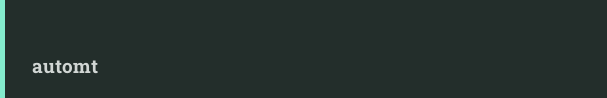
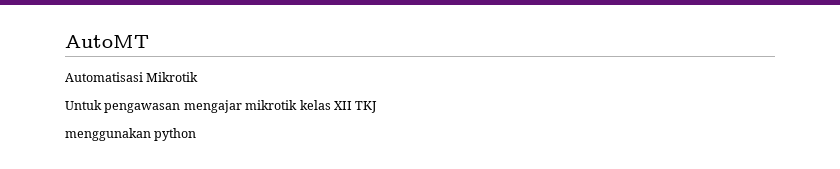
[32,60,98,74] automt -> [65,35,149,48] [65,72,199,82] [65,100,378,113] [65,128,197,141] AutoMT // Automatisasi Mikrotik // Untuk pengawasan mengajar mikrotik kelas XII TKJ // menggunakan python

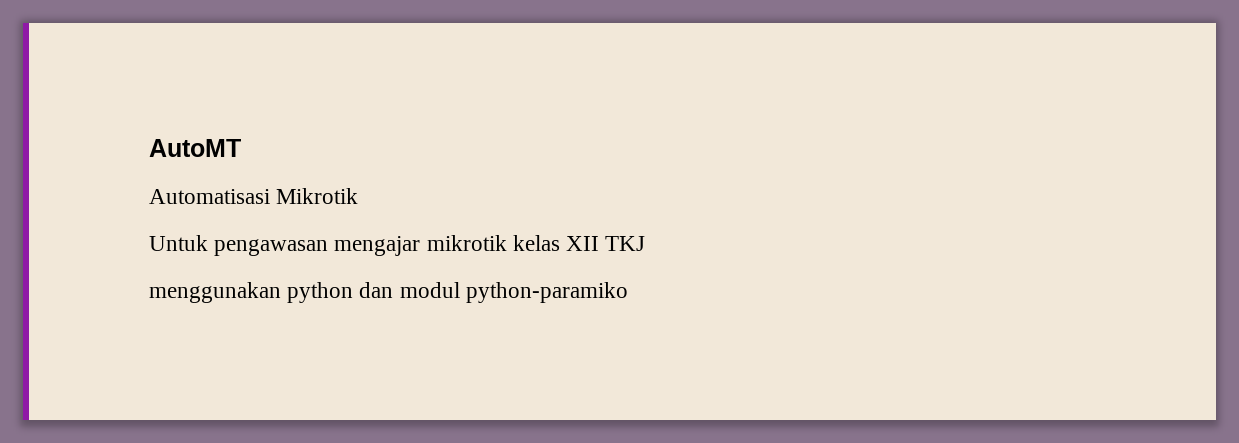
(197, 134) none -> [359,282,628,303] dan modul python-paramiko

